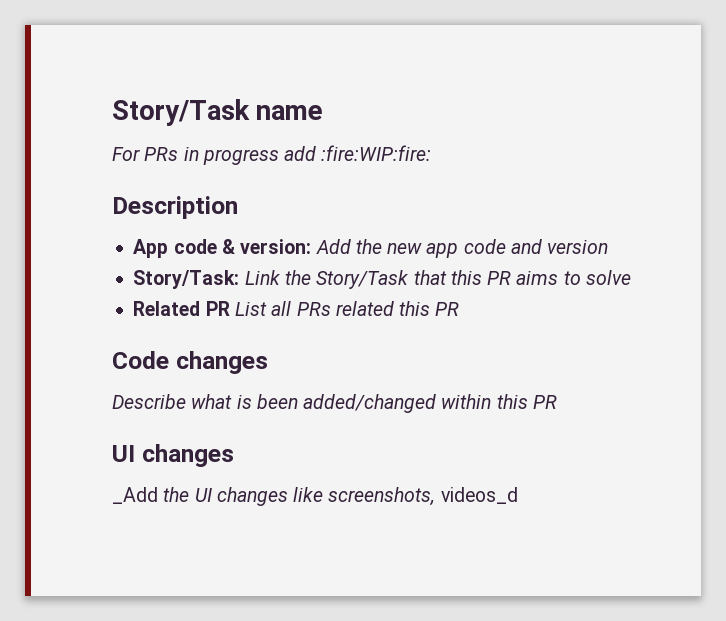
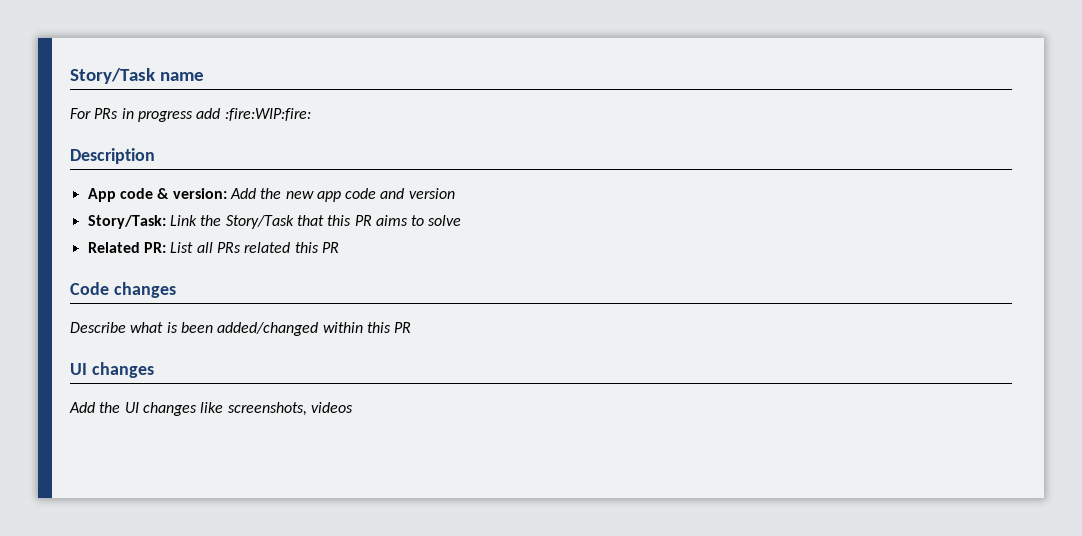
[205,301,230,316] PR -> [143,242,166,253] PR:
[112,487,158,504] _Add -> [69,402,95,413] Add
[440,487,518,504] videos_d -> [310,402,353,413] videos

